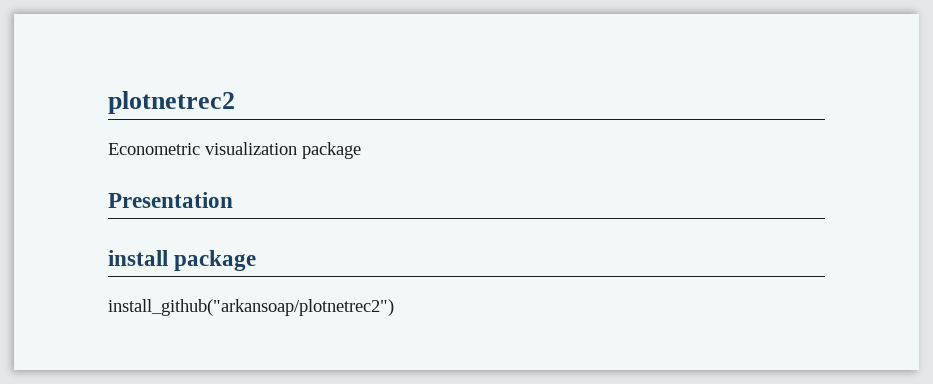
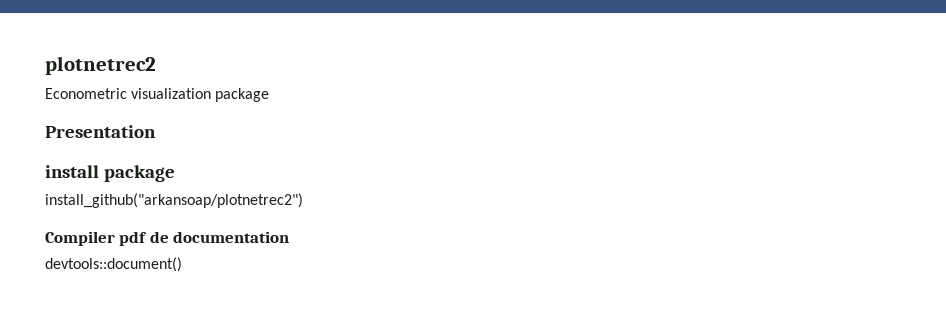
(394, 307) none -> [45,231,290,246] [45,257,182,272] // Compiler pdf de documentation // devtools::document()

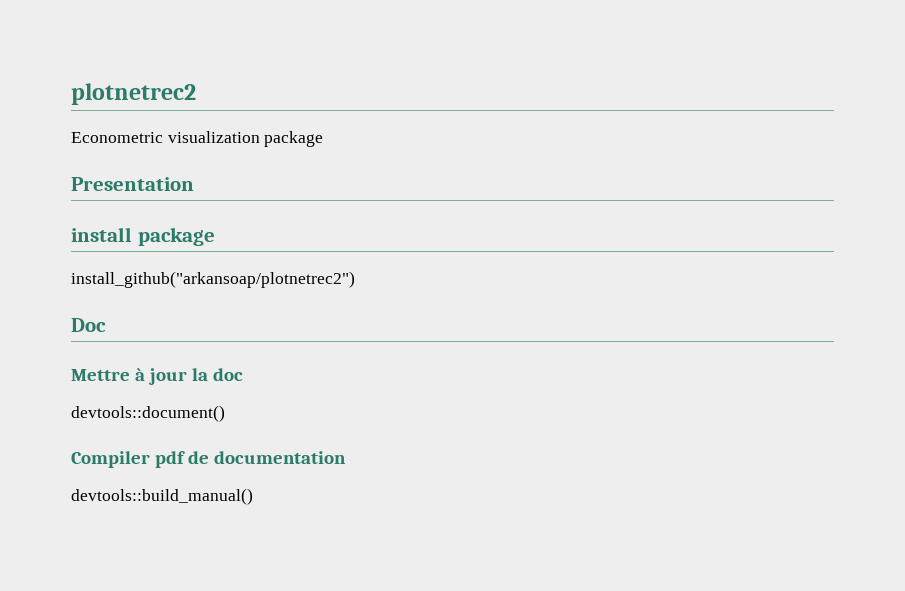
(303, 200) none -> [71,318,106,332] [71,368,243,385] [71,405,225,422] // Doc // Mettre à jour la doc // devtools::document()
[45,257,182,272] devtools::document() -> [71,488,253,505] devtools::build_manual()

